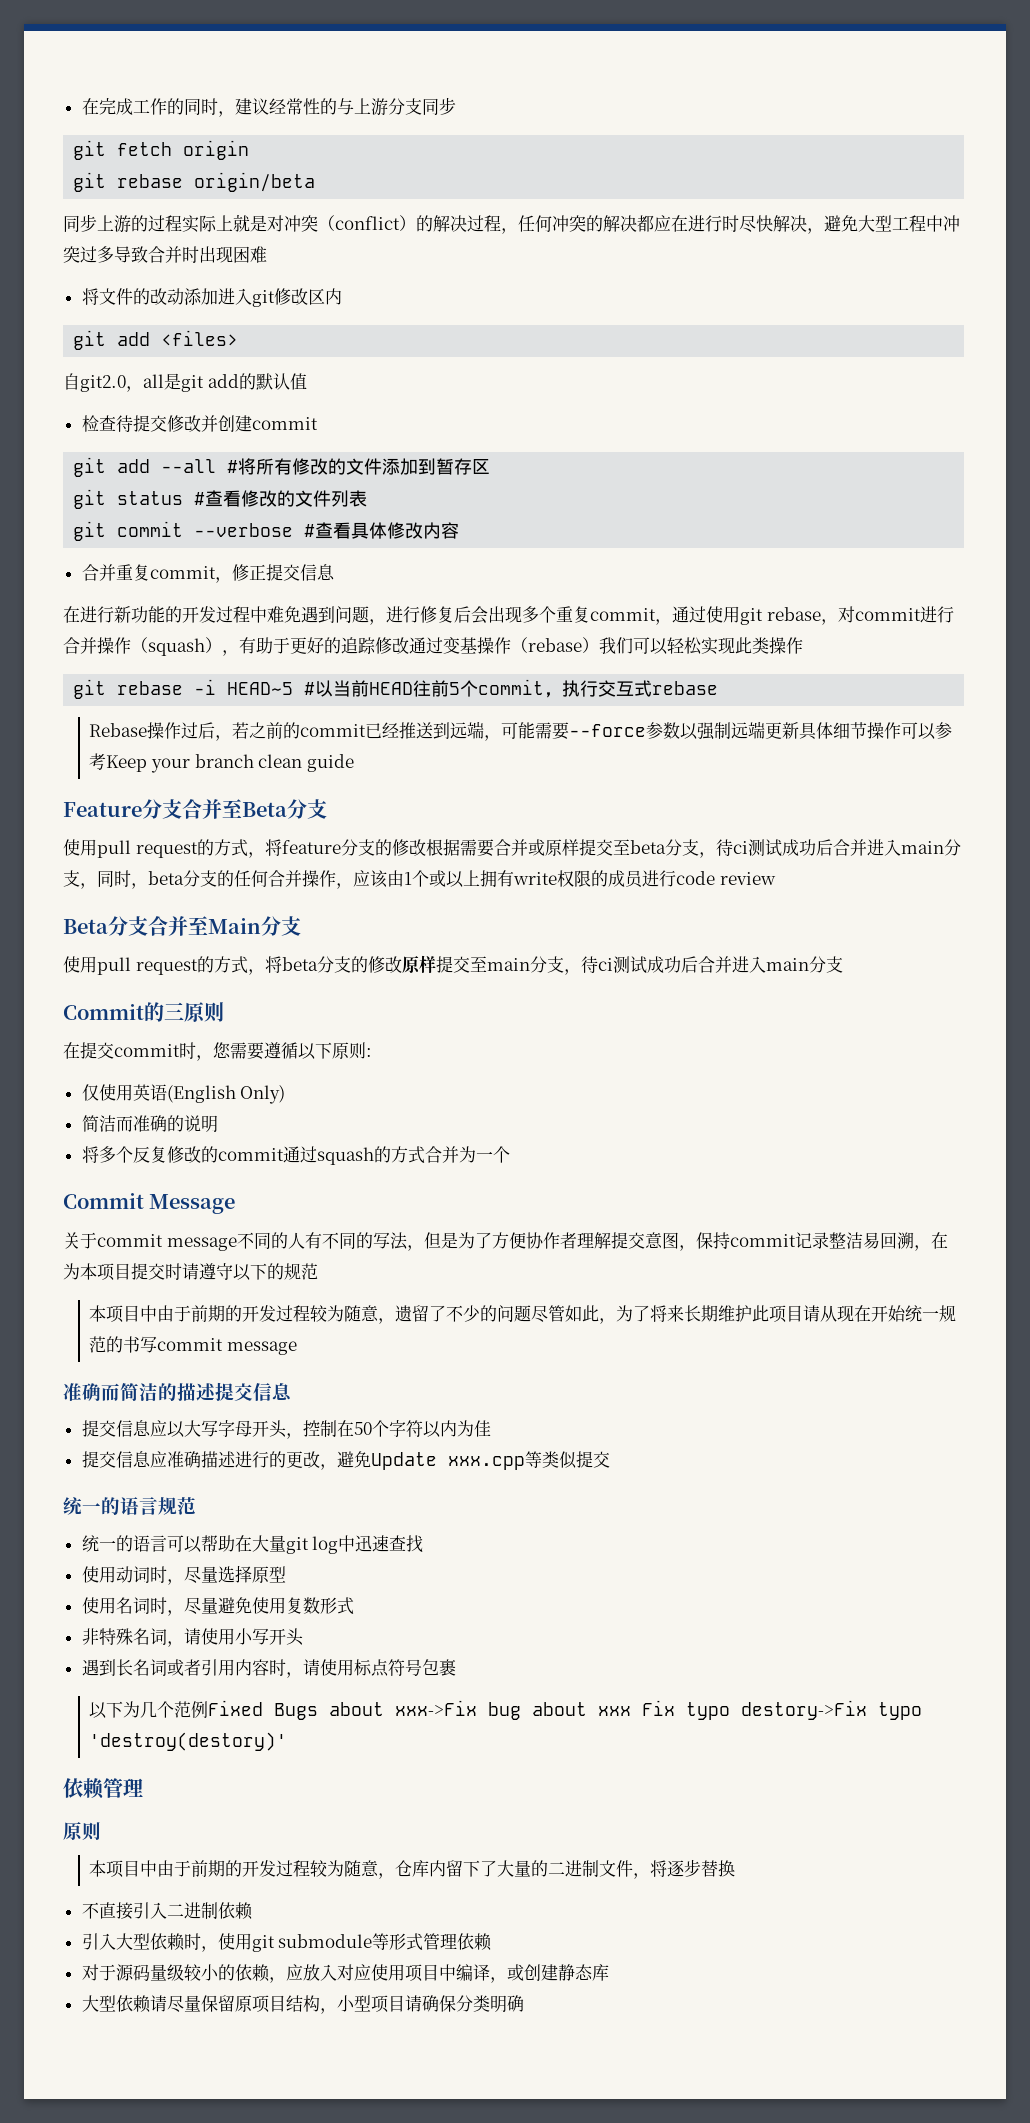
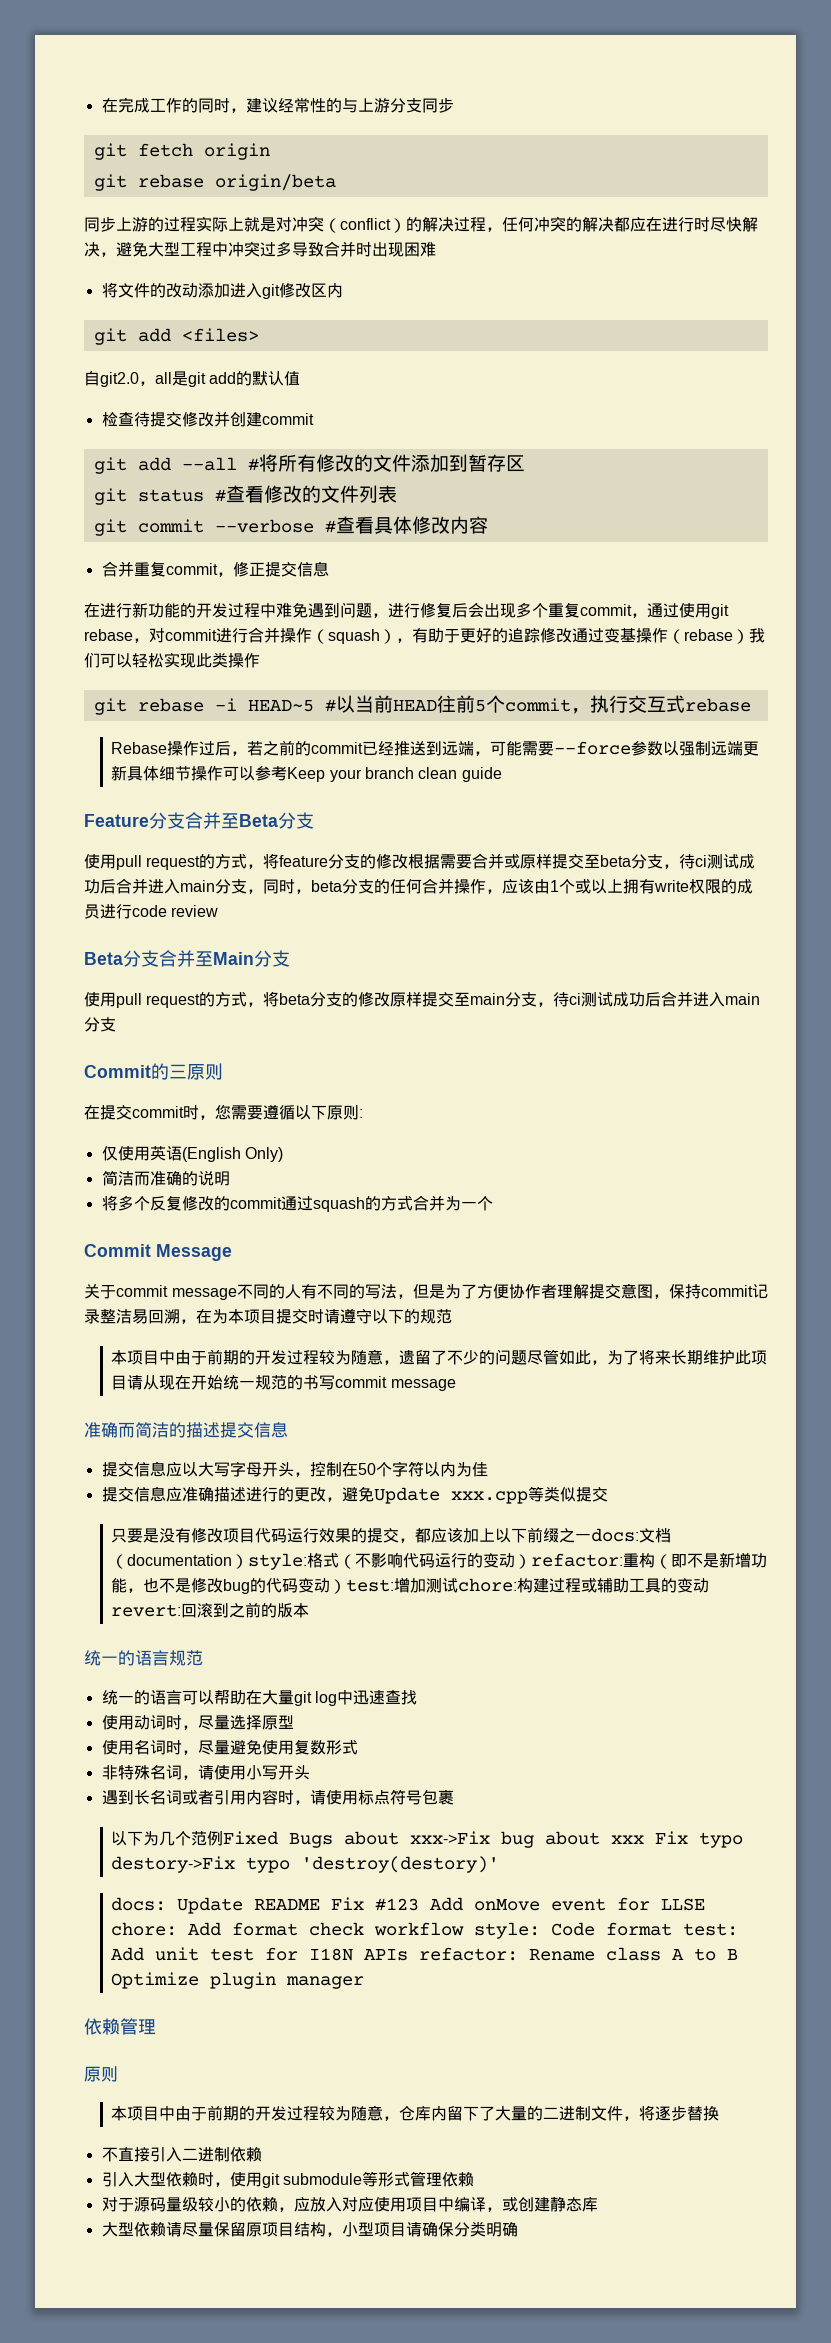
(610, 1459) none -> [111,1527,672,1543] [111,1552,768,1570] [111,1577,710,1594] [111,1602,310,1618] // 只要是没有修改项目代码运行效果的提交，都应该加上以下前缀之一docs:文档（documentation）style:格式（不影响代码运行的变动）refactor:重构（即不是新增功能，也不是修改bug的代码变动）test:增加测试chore:构建过程或辅助工具的变动revert:回滚到之前的版本
(288, 1741) none -> [111,1897,706,1914] [111,1922,739,1939] [111,1947,739,1961] [111,1972,365,1989] // docs: Update README Fix #123 Add onMove event for LLSE chore: Add format check workflow style: Code format test: Add unit test for I18N APIs refactor: Rename class A to B Optimize plugin manager

